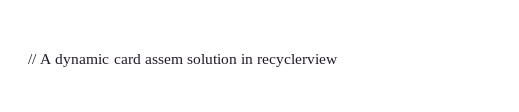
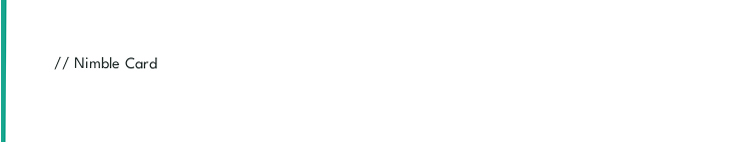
[28,54,339,67] // A dynamic card assem solution in recyclerview -> [54,56,158,70] // Nimble Card

